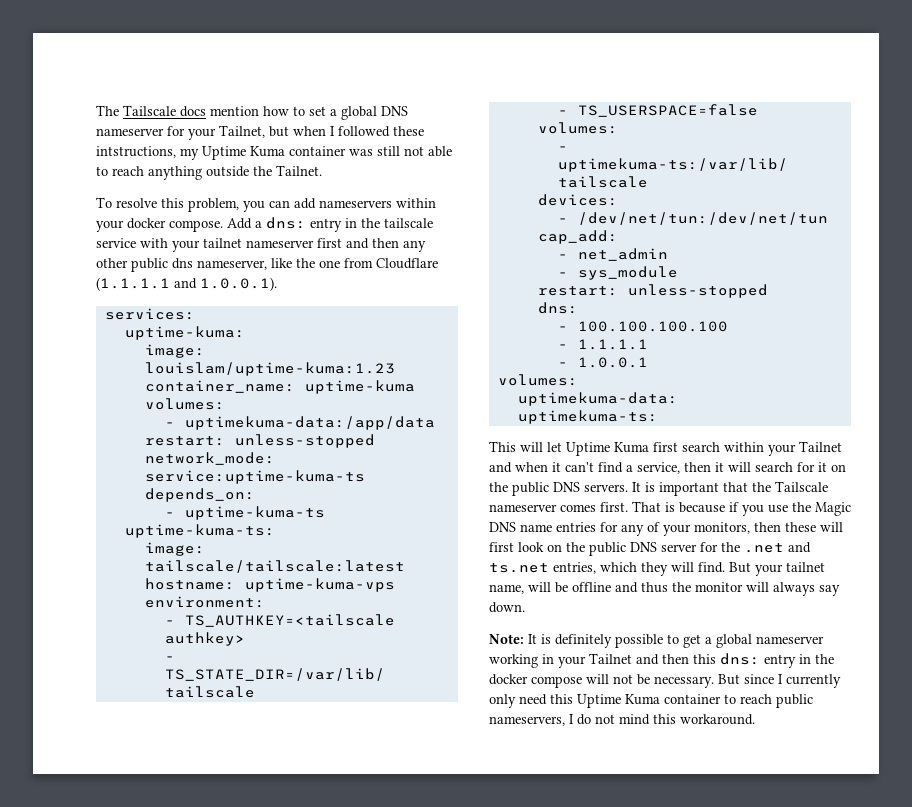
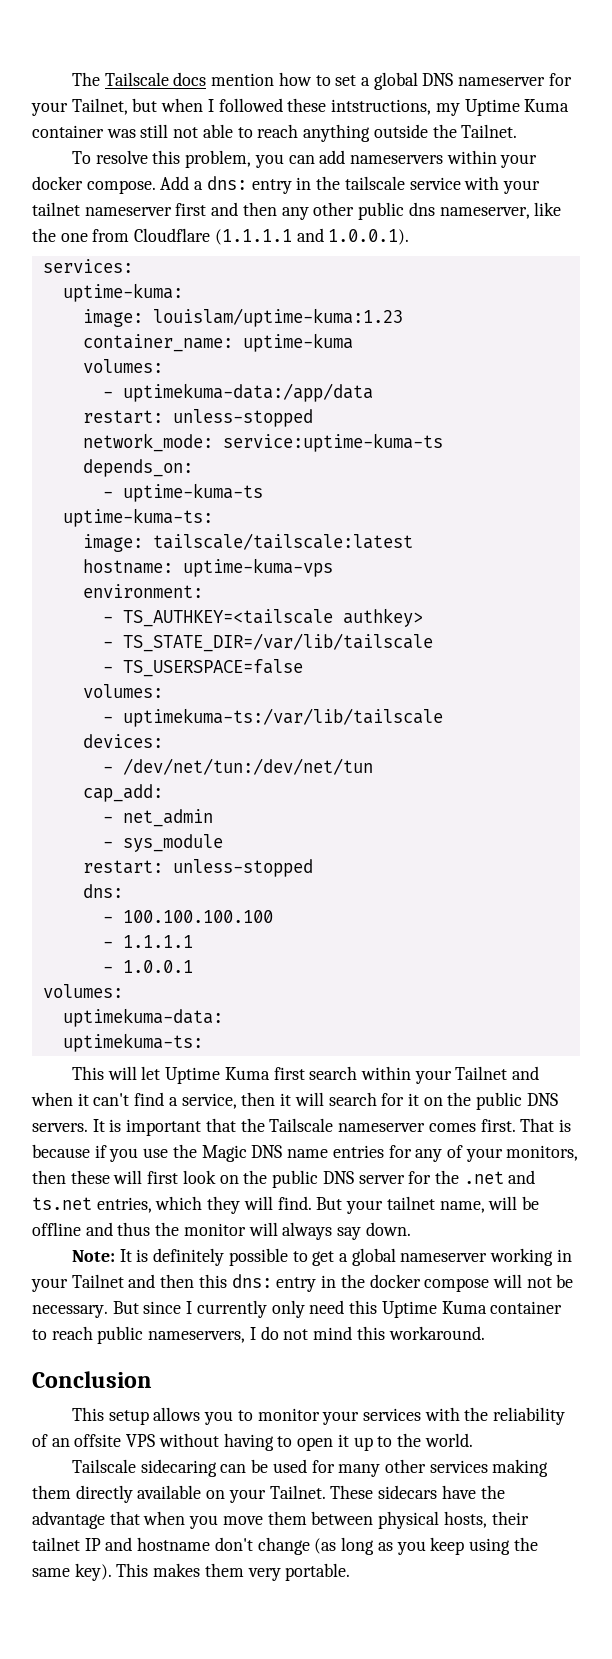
(755, 719) none -> [32,1371,152,1388] [71,1407,566,1425] [32,1433,473,1451] [71,1459,549,1477] [32,1485,505,1503] [32,1511,529,1529] [32,1537,538,1555] [32,1563,351,1581] // Conclusion // This setup allows you to monitor your services with the reliability of an offsite VPS without having to open it up to the world. // Tailscale sidecaring can be used for many other services making them directly available on your Tailnet. These sidecars have the advantage that when you move them between physical hosts, their tailnet IP and hostname don't change (as long as you keep using the same key). This makes them very portable.

